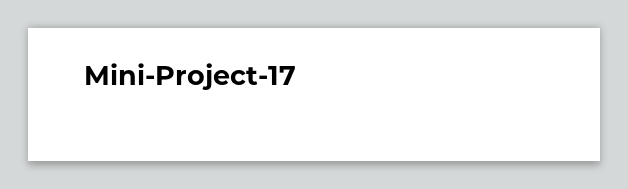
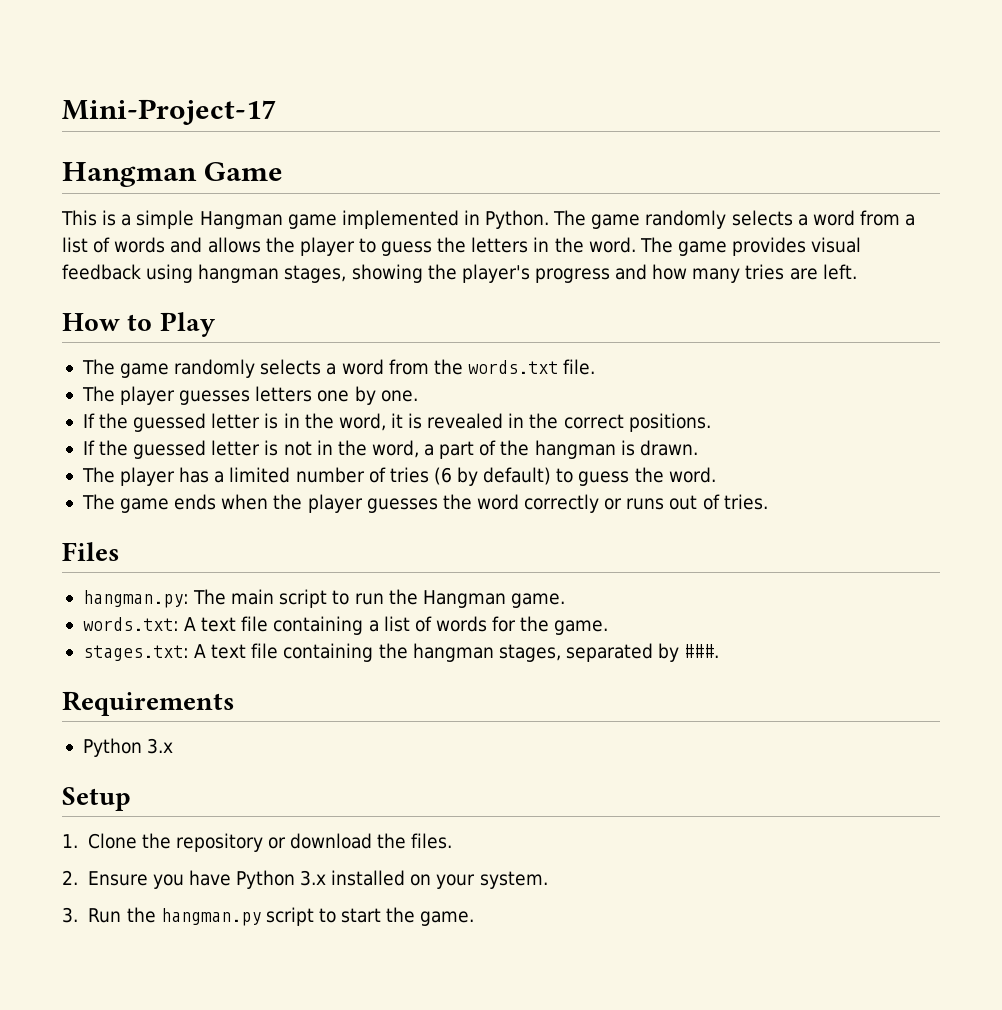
(296, 76) none -> [62,162,284,187] [61,210,916,229] [62,237,862,256] [62,264,857,283] [62,312,215,337] [81,359,596,378] [81,386,418,405] [82,413,711,432] [82,440,698,459] [81,467,716,486] [81,494,768,513] [62,542,120,561] [82,589,565,608] [82,616,609,635] [82,643,720,662] [62,691,235,716] [82,738,174,757] [62,787,131,811] [62,833,453,852] [62,870,548,889] [62,907,475,926] // Hangman Game // This is a simple Hangman game implemented in Python. The game randomly selects a word from a list of words and allows the player to guess the letters in the word. The game provides visual feedback using hangman stages, showing the player's progress and how many tries are left. // How to Play // The game randomly selects a word from the words.txt file. // The player guesses letters one by one. // If the guessed letter is in the word, it is revealed in the correct positions. // If the guessed letter is not in the word, a part of the hangman is drawn. // The player has a limited number of tries (6 by default) to guess the word. // The game ends when the player guesses the word correctly or runs out of tries. // Files // hangman.py: The main script to run the Hangman game. // words.txt: A text file containing a list of words for the game. // stages.txt: A text file containing the hangman stages, separated by ###. // Requirements // Python 3.x // Setup // 1. Clone the repository or download the files. // 2. Ensure you have Python 3.x installed on your system. // 3. Run the hangman.py script to start the game.

